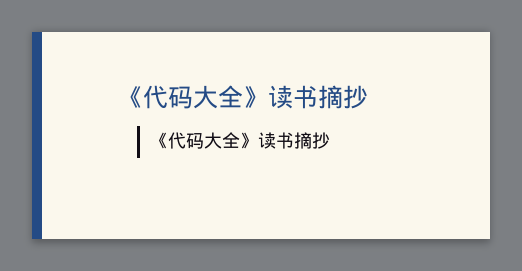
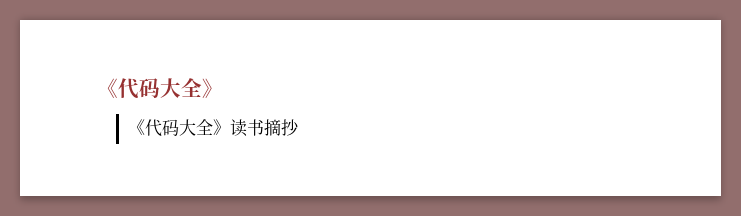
[118,85,368,109] 《代码大全》读书摘抄 -> [97,78,223,99] 《代码大全》

